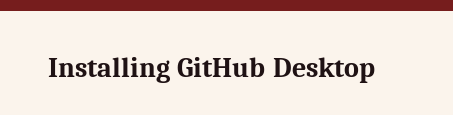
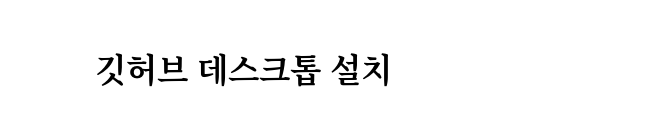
[48,57,375,83] Installing GitHub Desktop -> [95,53,392,87] 깃허브 데스크톱 설치

